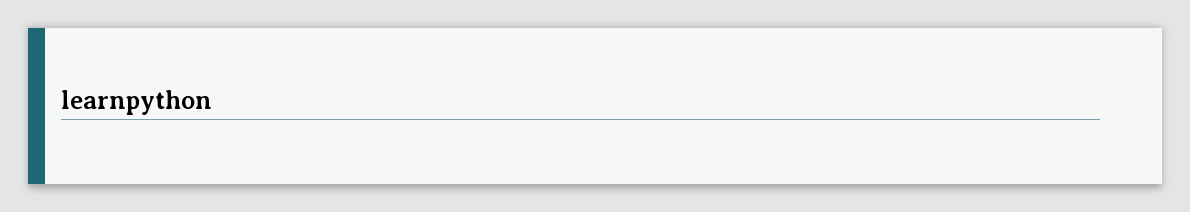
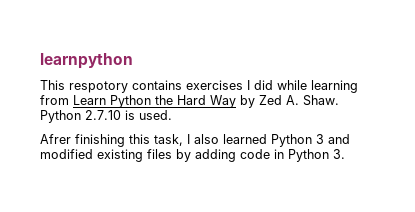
(212, 102) none -> [40,80,358,93] [40,95,339,108] [40,110,172,123] [40,134,350,147] [40,149,345,162] // This respotory contains exercises I did while learning from Learn Python the Hard Way by Zed A. Shaw. Python 2.7.10 is used. // Afrer finishing this task, I also learned Python 3 and modified existing files by adding code in Python 3.

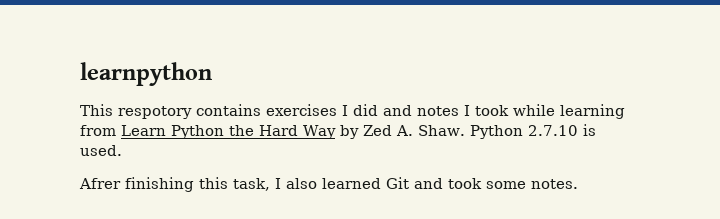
(273, 85) none -> [383,105,509,116] and notes I took
[271,134,350,147] [40,149,345,162] Python 3 and modified existing files by adding code in Python 3. -> [386,177,578,189] Git and took some notes.

